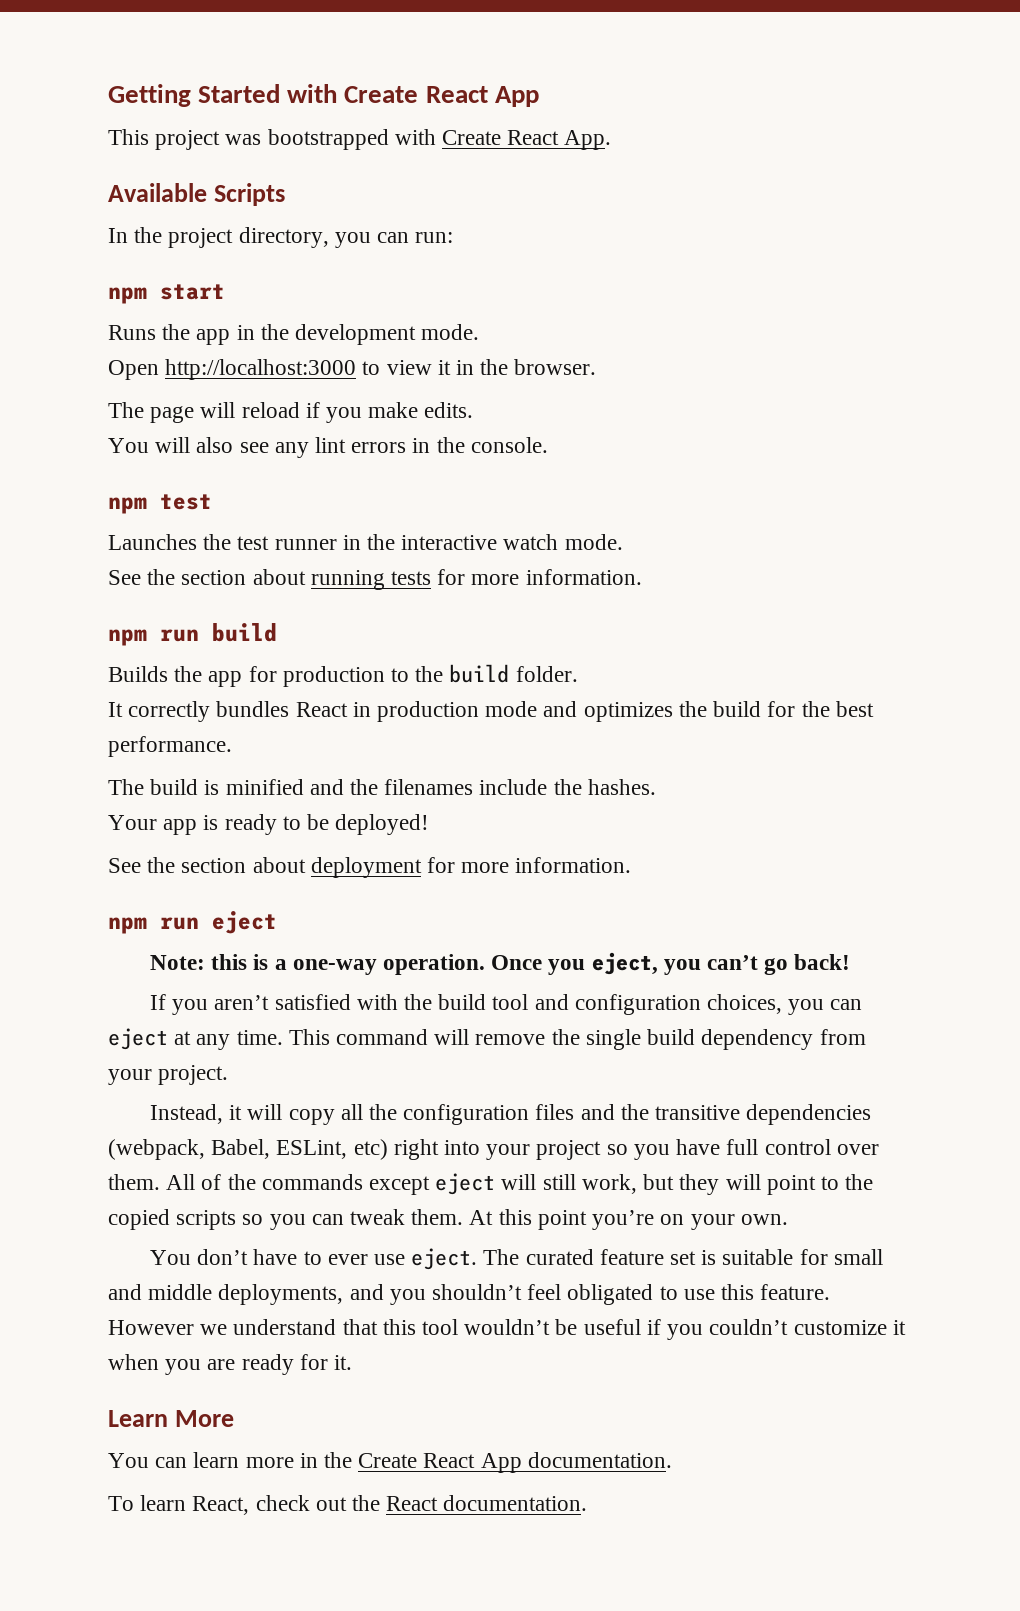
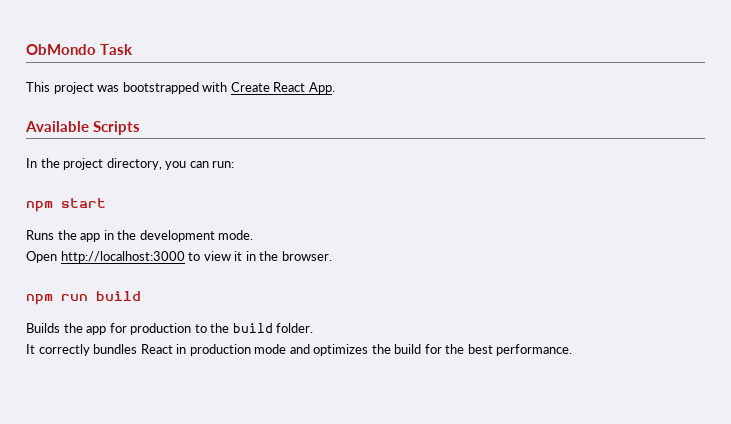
[108,84,539,107] Getting Started with Create React App -> [26,44,134,55] ObMondo Task
[108,402,474,423] [108,437,548,458] [108,494,212,514] [108,534,623,550] [108,569,642,590] // The page will reload if you make edits. // You will also see any lint errors in the console. // npm test // Launches the test runner in the interactive watch mode. // See the section about running tests for more information. -> (332, 256) none
[108,779,656,795] [108,814,430,835] [108,857,632,878] [108,911,277,934] [149,952,851,975] [149,994,863,1015] [108,1028,866,1050] [108,1065,229,1085] [149,1104,872,1125] [108,1139,879,1160] [108,1173,874,1195] [108,1209,788,1230] [149,1248,883,1270] [108,1284,831,1305] [108,1319,906,1340] [108,1354,353,1375] [108,1410,234,1427] [108,1452,672,1473] [108,1495,588,1515] // The build is minified and the filenames include the hashes. // Your app is ready to be deployed! // See the section about deployment for more information. // npm run eject // Note: this is a one-way operation. Once you eject, you can’t go back! // If you aren’t satisfied with the build tool and configuration choices, you can eject at any time. This command will remove the single build dependency from your project. // Instead, it will copy all the configuration files and the transitive dependencies (webpack, Babel, ESLint, etc) right into your project so you have full control over them. All of the commands except eject will still work, but they will point to the copied scripts so you can tweak them. At this point you’re on your own. // You don’t have to ever use eject. The curated feature set is suitable for small and middle deployments, and you shouldn’t feel obligated to use this feature. However we understand that this tool wouldn’t be useful if you couldn’t customize it when you are ready for it. // Learn More // You can learn more in the Create React App documentation. // To learn React, check out the React documentation. -> (573, 350) none

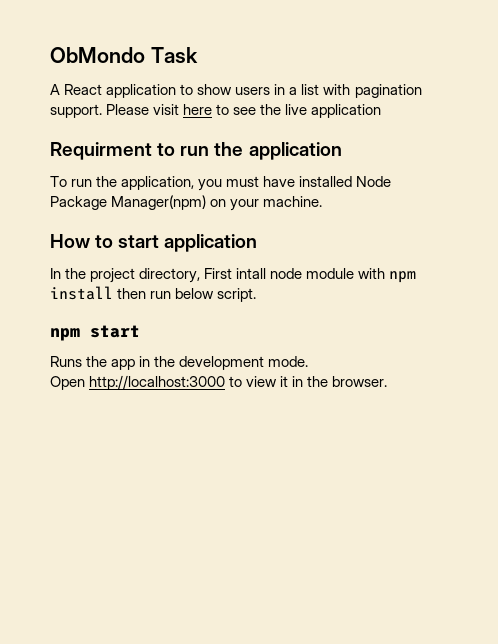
[26,82,335,94] [25,121,140,135] [26,158,235,170] This project was bootstrapped with Create React App. // Available Scripts // In the project directory, you can run: -> [50,84,422,98] [50,104,382,118] [50,142,342,160] [50,176,392,191] [50,195,323,211] [50,234,258,252] [50,268,417,283] [50,286,257,302] A React application to show users in a list with pagination support. Please visit here to see the live application // Requirment to run the application // To run the application, you must have installed Node Package Manager(npm) on your machine. // How to start application // In the project directory, First intall node module with npm install then run below script.
[26,291,141,305] [26,323,314,335] [26,344,573,356] // npm run build // Builds the app for production to the build folder. // It correctly bundles React in production mode and optimizes the build for the best performance. -> (388, 381) none

